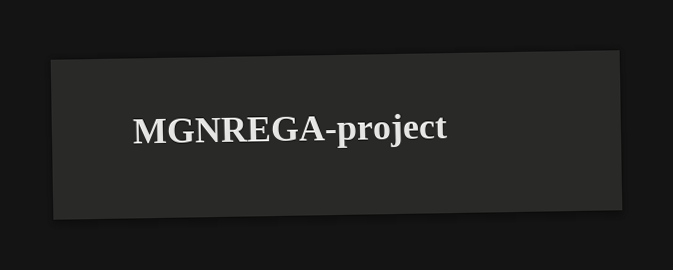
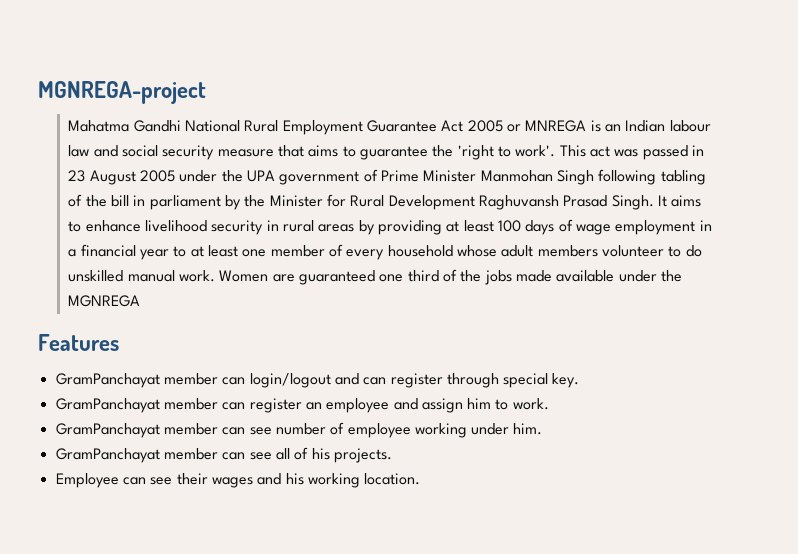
(448, 132) none -> [68,120,711,135] [68,145,704,160] [68,169,706,185] [68,194,702,210] [68,219,712,235] [68,244,702,260] [68,269,682,285] [68,295,141,307] [38,334,119,351] [55,373,580,388] [55,398,549,413] [55,422,543,438] [55,447,392,463] [55,473,421,488] // Mahatma Gandhi National Rural Employment Guarantee Act 2005 or MNREGA is an Indian labour law and social security measure that aims to guarantee the 'right to work'. This act was passed in 23 August 2005 under the UPA government of Prime Minister Manmohan Singh following tabling of the bill in parliament by the Minister for Rural Development Raghuvansh Prasad Singh. It aims to enhance livelihood security in rural areas by providing at least 100 days of wage employment in a financial year to at least one member of every household whose adult members volunteer to do unskilled manual work. Women are guaranteed one third of the jobs made available under the MGNREGA // Features // GramPanchayat member can login/logout and can register through special key. // GramPanchayat member can register an employee and assign him to work. // GramPanchayat member can see number of employee working under him. // GramPanchayat member can see all of his projects. // Employee can see their wages and his working location.

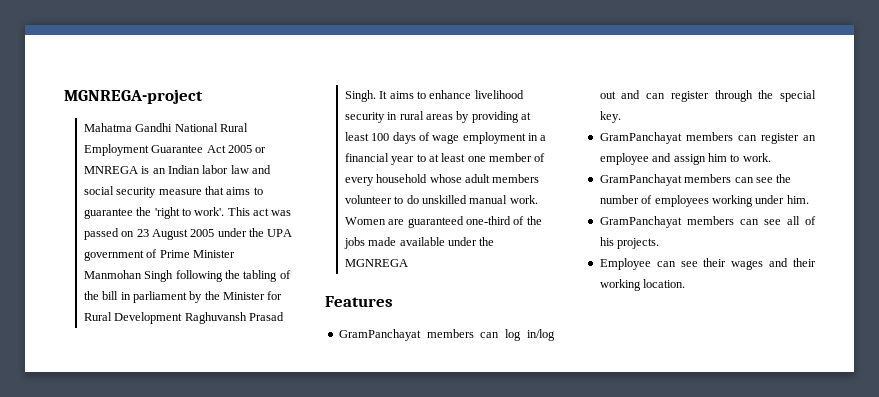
[669,120,711,132] labour -> [202,165,229,174] labor
[691,145,704,156] in -> [121,231,135,237] on
(657, 177) none -> [224,270,240,279] the
[379,270,439,282] one third -> [465,216,511,225] one-third
[163,373,331,388] member can login/logout -> [426,329,555,341] [599,91,616,99] members can log in/log out
(499, 380) none -> [758,90,774,99] the
[163,398,218,410] member -> [685,132,733,141] members
[163,423,272,435] member can see -> [684,174,792,183] members can see the
[347,423,411,438] employee -> [654,195,709,207] employees
[163,448,218,460] member -> [686,216,734,225] members
[285,473,304,485] his -> [793,258,816,267] their

